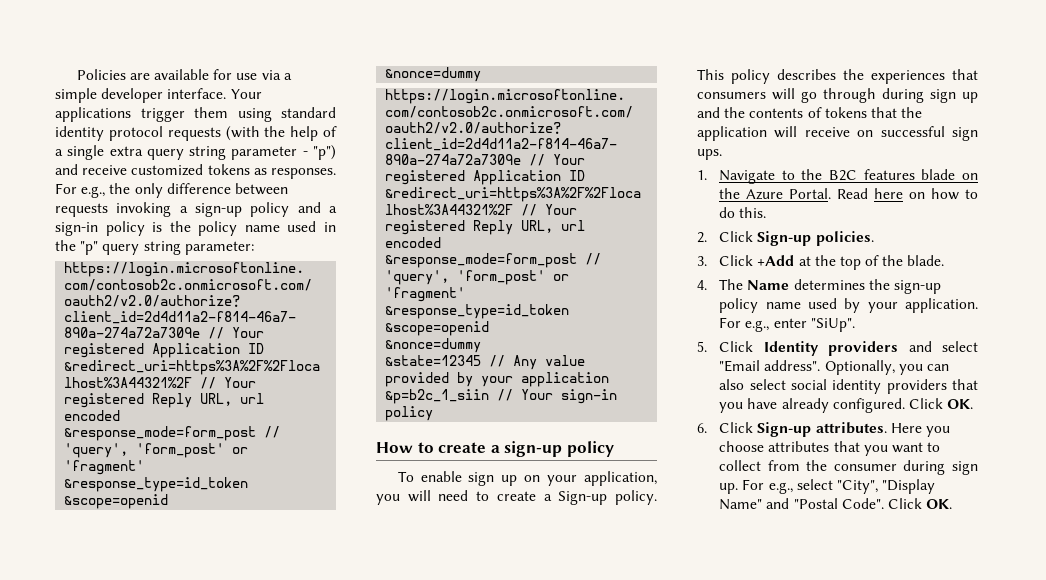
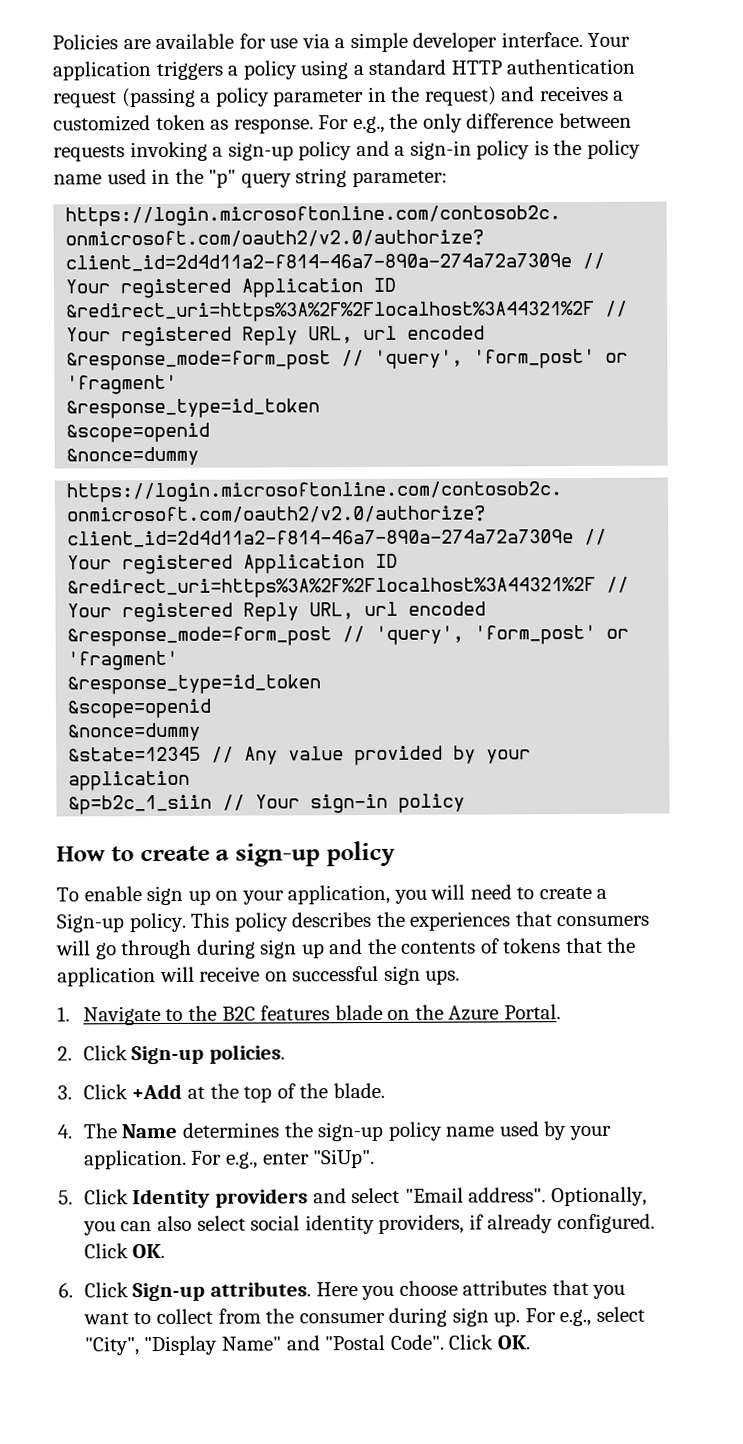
[55,107,336,122] [55,126,337,141] [55,145,336,160] [55,164,336,179] applications trigger them using standard identity protocol requests (with the help of a single extra query string parameter - "p") and receive customized tokens as responses. -> [52,58,636,81] [53,85,625,108] [53,114,314,134] application triggers a policy using a standard HTTP authentication request (passing a policy parameter in the request) and receives a customized token as response.
[837,188,978,200] [719,207,767,218] Read here on how to do this. -> (561, 1012) none
[886,379,978,394] [719,398,778,413] providers that you have -> [378,1214,484,1234] providers, if

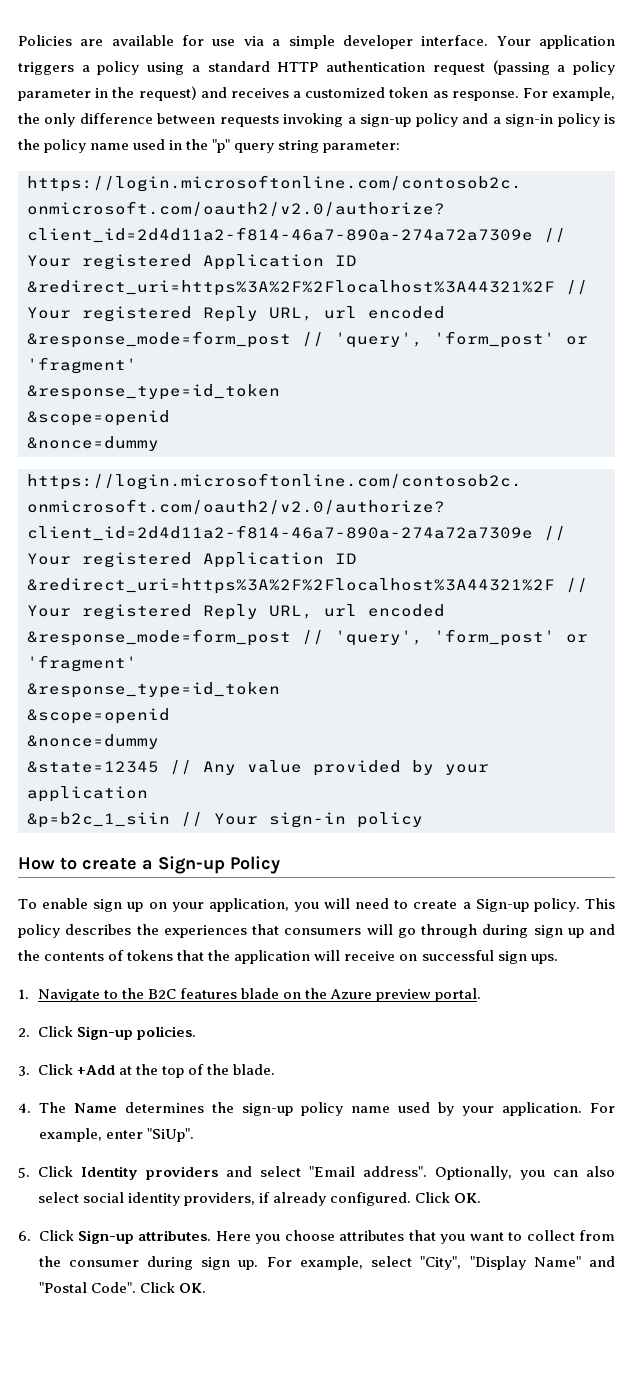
[352,115,385,134] e.g., -> [552,87,616,101] example,
[235,840,395,867] sign-up policy -> [158,856,280,874] Sign-up Policy
[503,1004,561,1020] Portal. -> [376,988,482,1002] preview portal.
[225,1151,258,1169] e.g., -> [38,1128,102,1142] example,
[559,1308,592,1327] e.g., -> [299,1256,363,1270] example,

